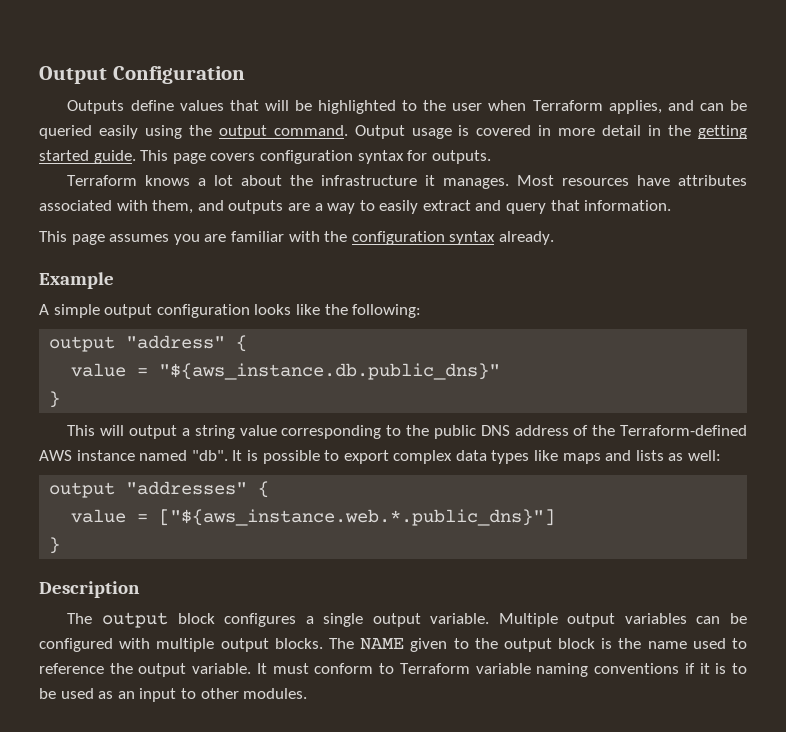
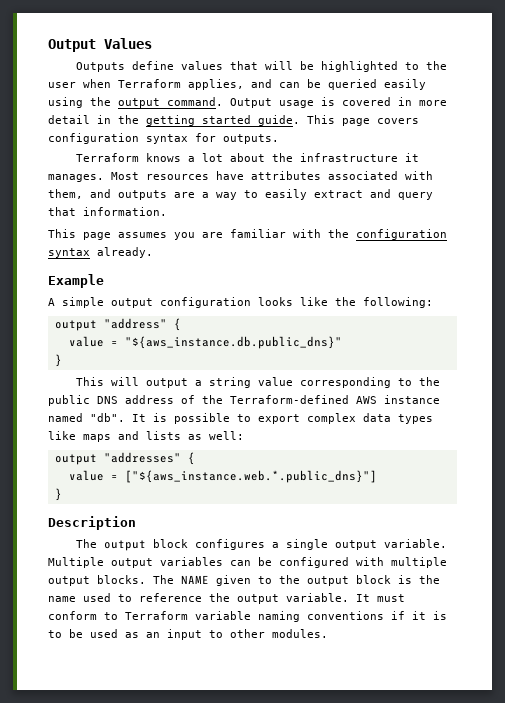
[39,66,245,84] Output Configuration -> [48,38,152,52] Output Values

